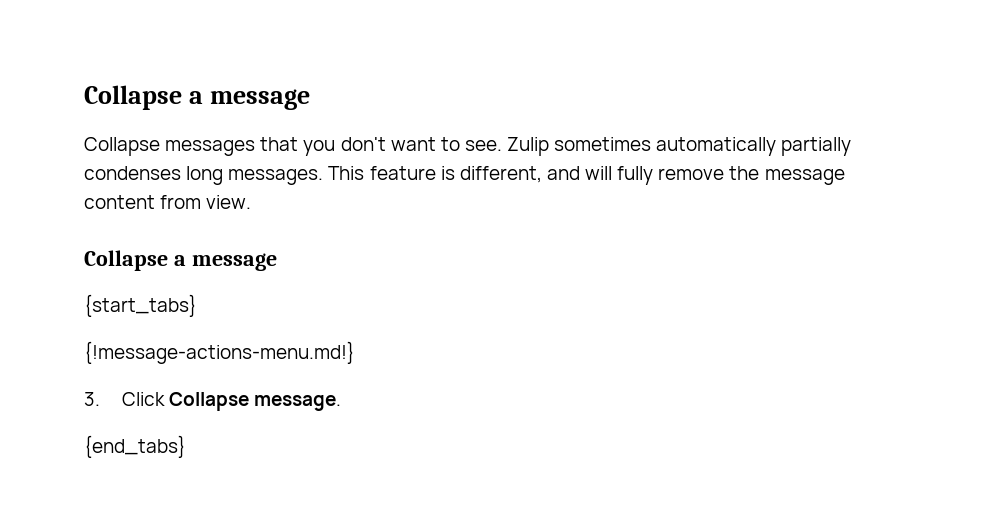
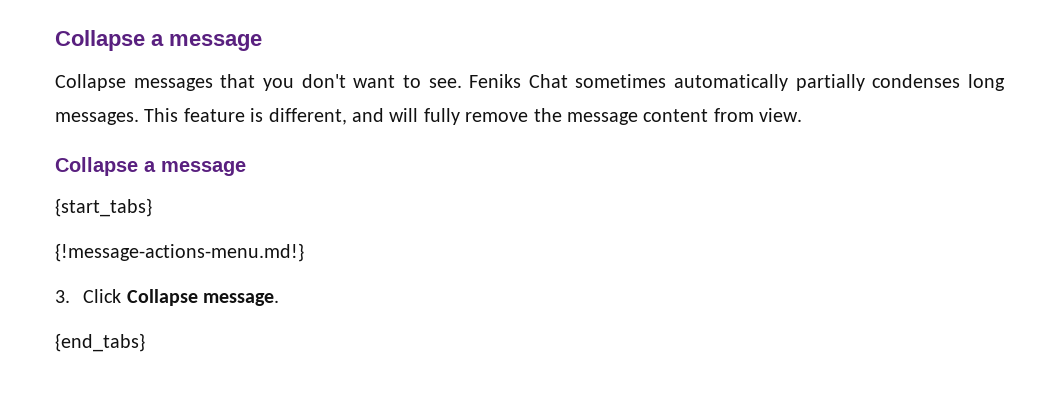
[507,137,550,156] Zulip -> [469,74,568,88] Feniks Chat

